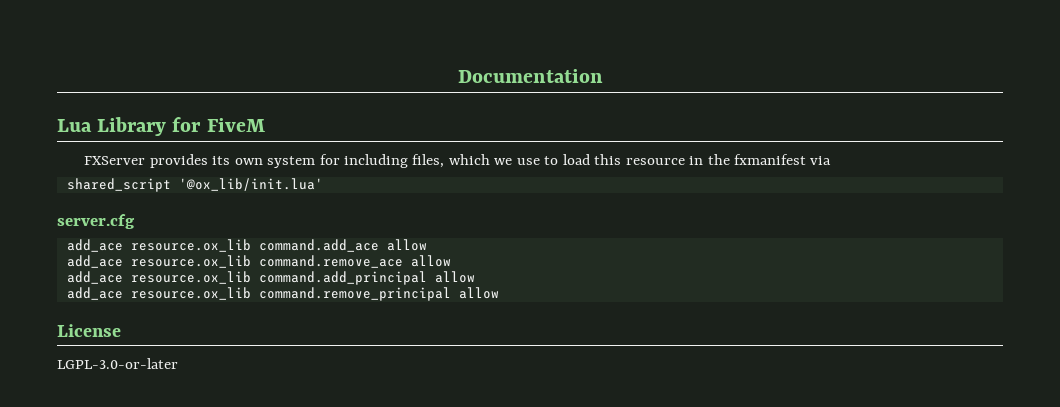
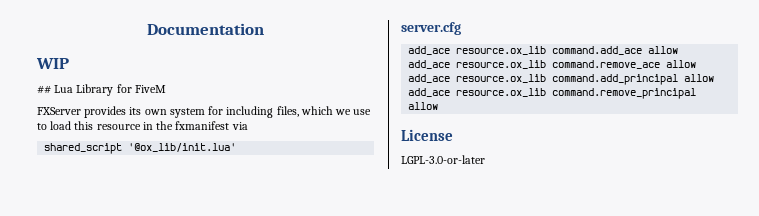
(603, 76) none -> [36,58,69,69] [37,85,51,94] WIP // ##

